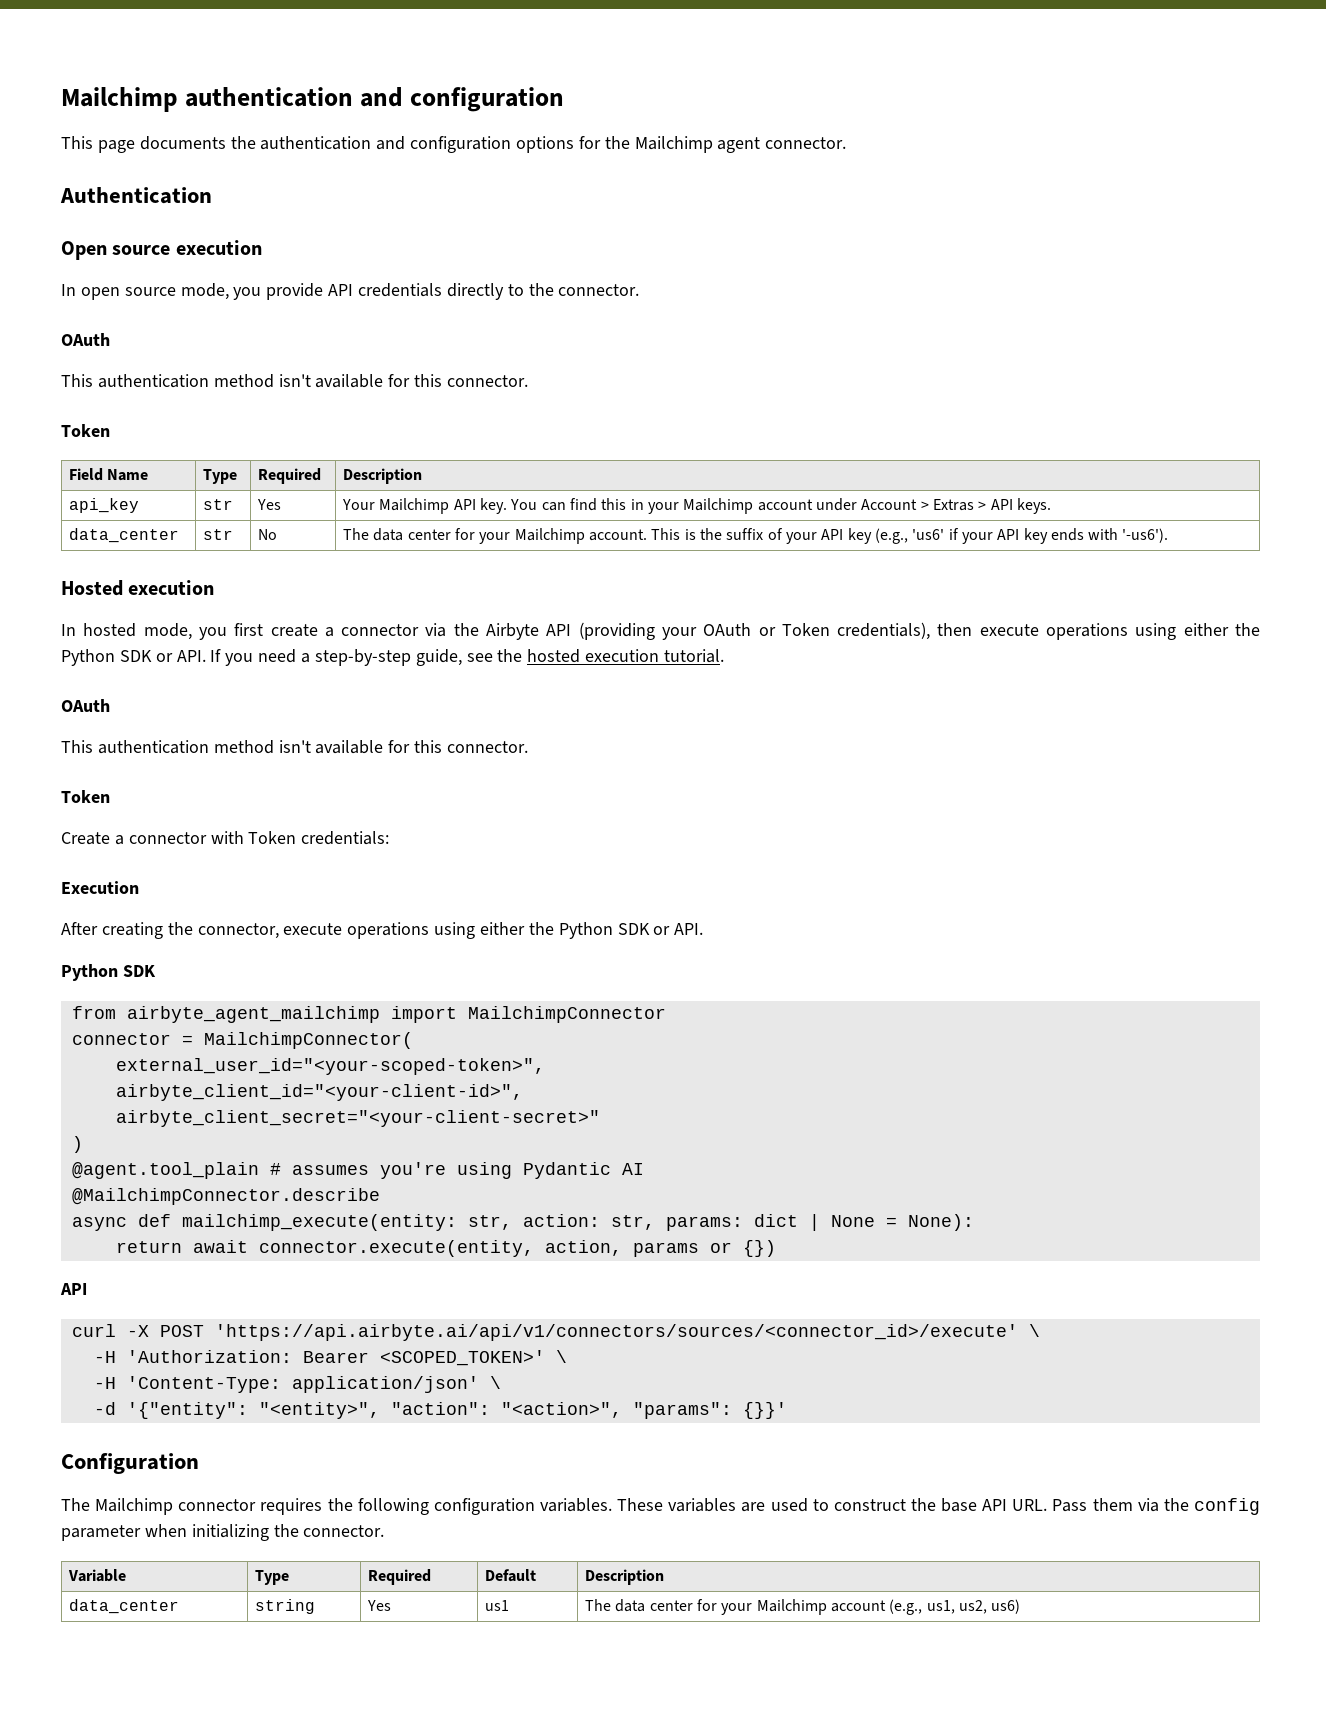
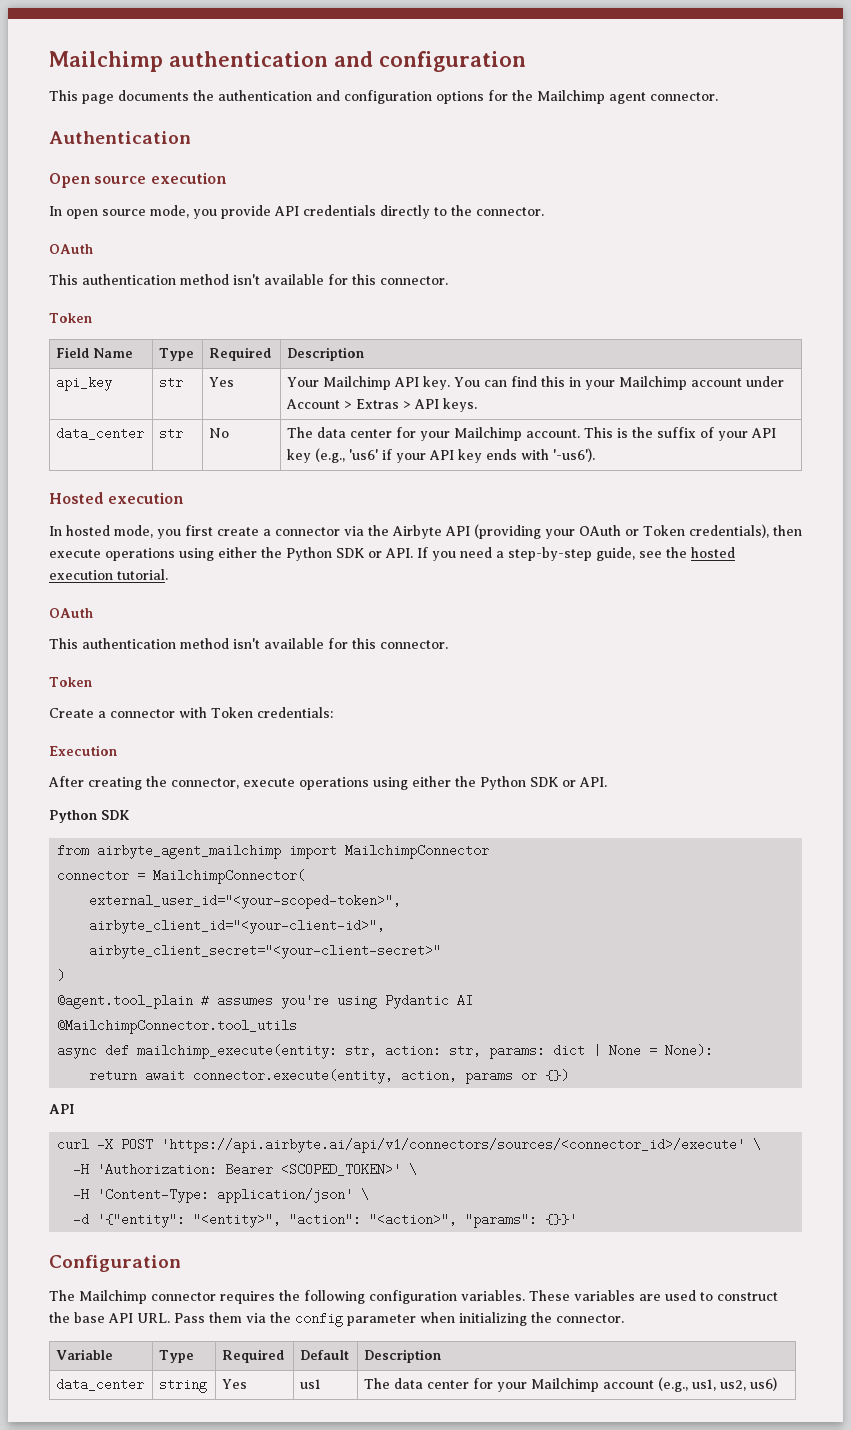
[71,1188,380,1205] @MailchimpConnector.describe -> [57,1019,298,1034] @MailchimpConnector.tool_utils

